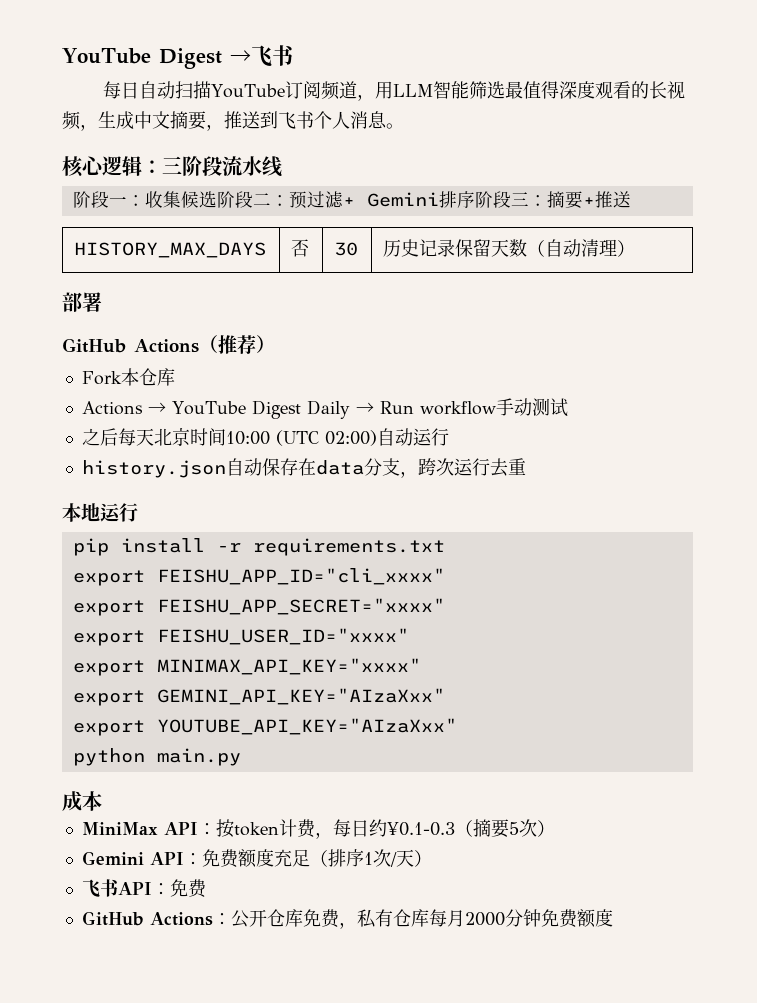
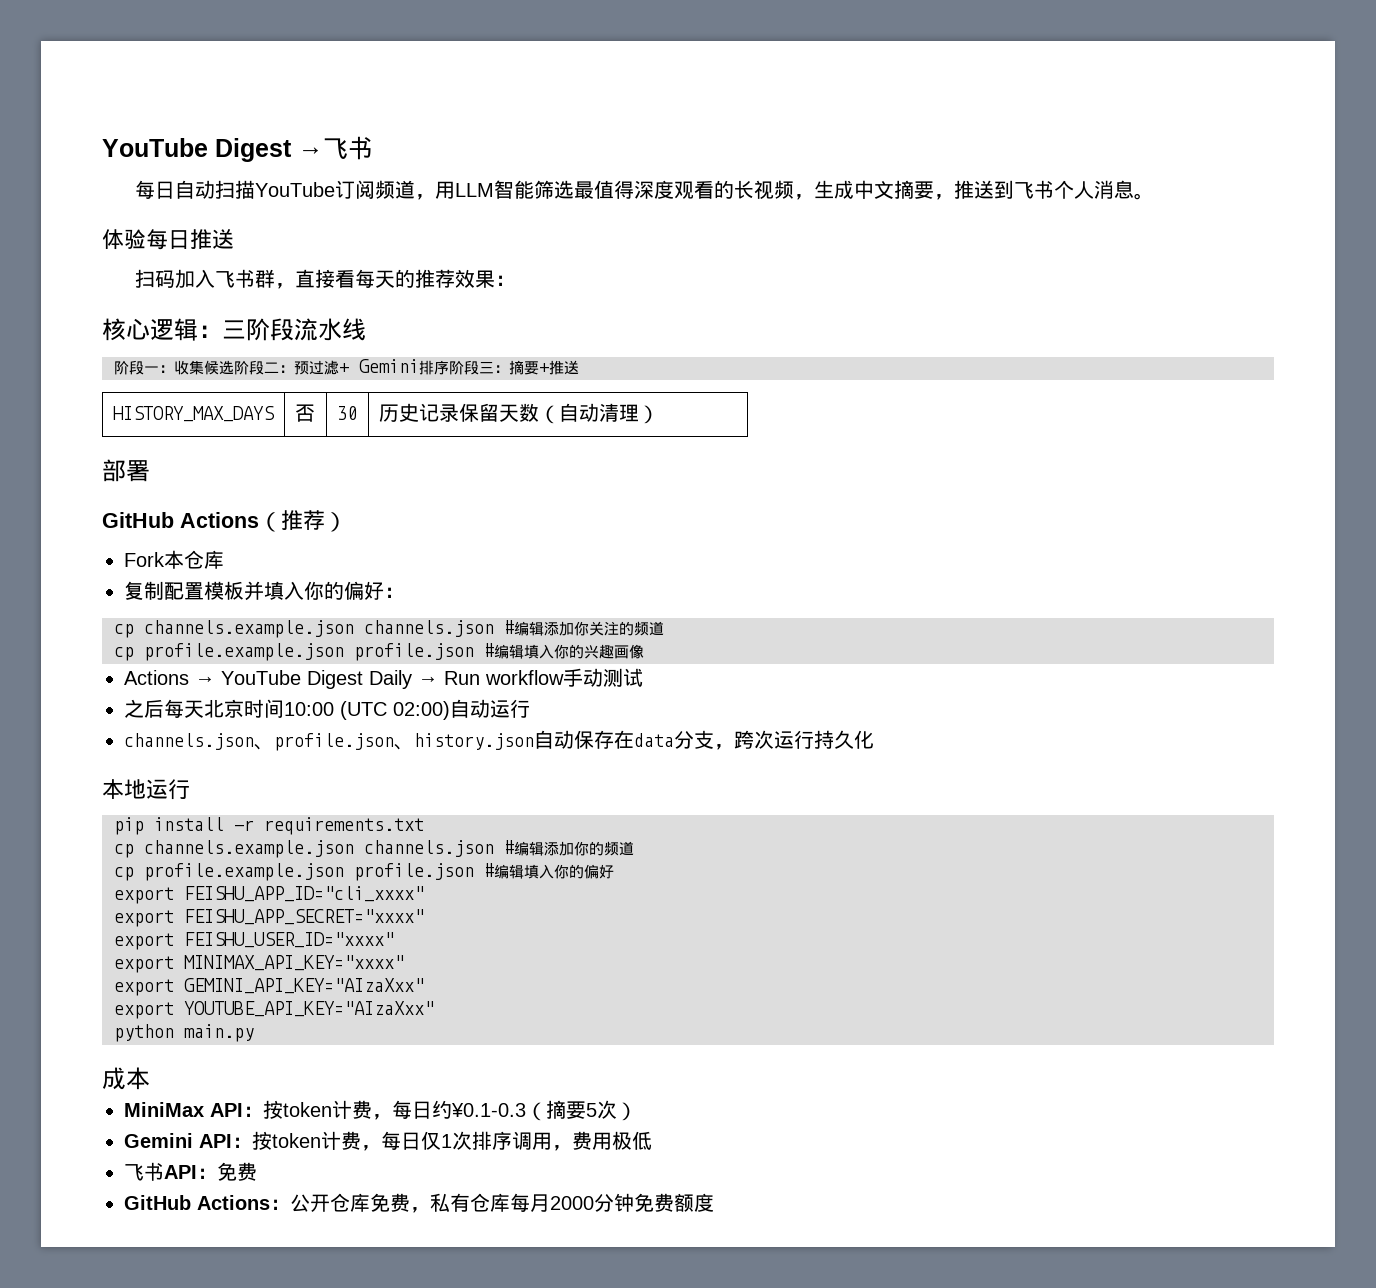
(404, 126) none -> [102,229,234,250] [135,269,516,289] // 体验每日推送 // 扫码加入飞书群，直接看每天的推荐效果：
(175, 377) none -> [124,581,404,601] [114,620,664,638] [114,643,644,661] // 复制配置模板并填入你的偏好： // cp channels.example.json channels.json #编辑添加你关注的频道 // cp profile.example.json profile.json #编辑填入你的兴趣画像
(449, 437) none -> [124,733,414,751] channels.json、profile.json、
[489,458,526,477] 去重 -> [814,730,874,749] 持久化
(445, 547) none -> [114,840,634,858] [114,863,614,881] // cp channels.example.json channels.json #编辑添加你的频道 // cp profile.example.json profile.json #编辑填入你的偏好
[201,849,432,868] 免费额度充足（排序1次/天） -> [252,1131,652,1151] 按token计费，每日仅1次排序调用，费用极低

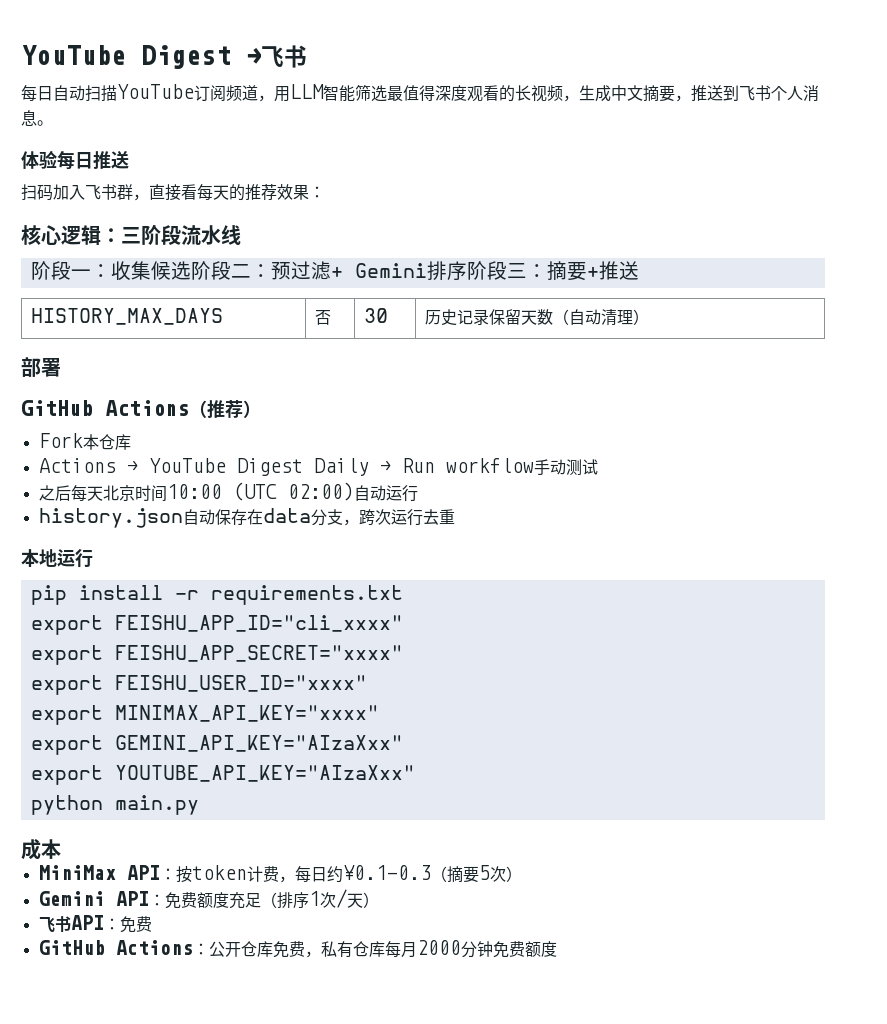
[124,581,404,601] [114,620,664,638] [114,643,644,661] // 复制配置模板并填入你的偏好： // cp channels.example.json channels.json #编辑添加你关注的频道 // cp profile.example.json profile.json #编辑填入你的兴趣画像 -> (131, 442) none
[124,733,414,751] channels.json、profile.json、 -> (418, 493) none
[814,730,874,749] 持久化 -> [422,509,455,525] 去重
[114,840,634,858] [114,863,614,881] // cp channels.example.json channels.json #编辑添加你的频道 // cp profile.example.json profile.json #编辑填入你的偏好 -> (403, 595) none
[252,1131,652,1151] 按token计费，每日仅1次排序调用，费用极低 -> [164,889,379,909] 免费额度充足（排序1次/天）

